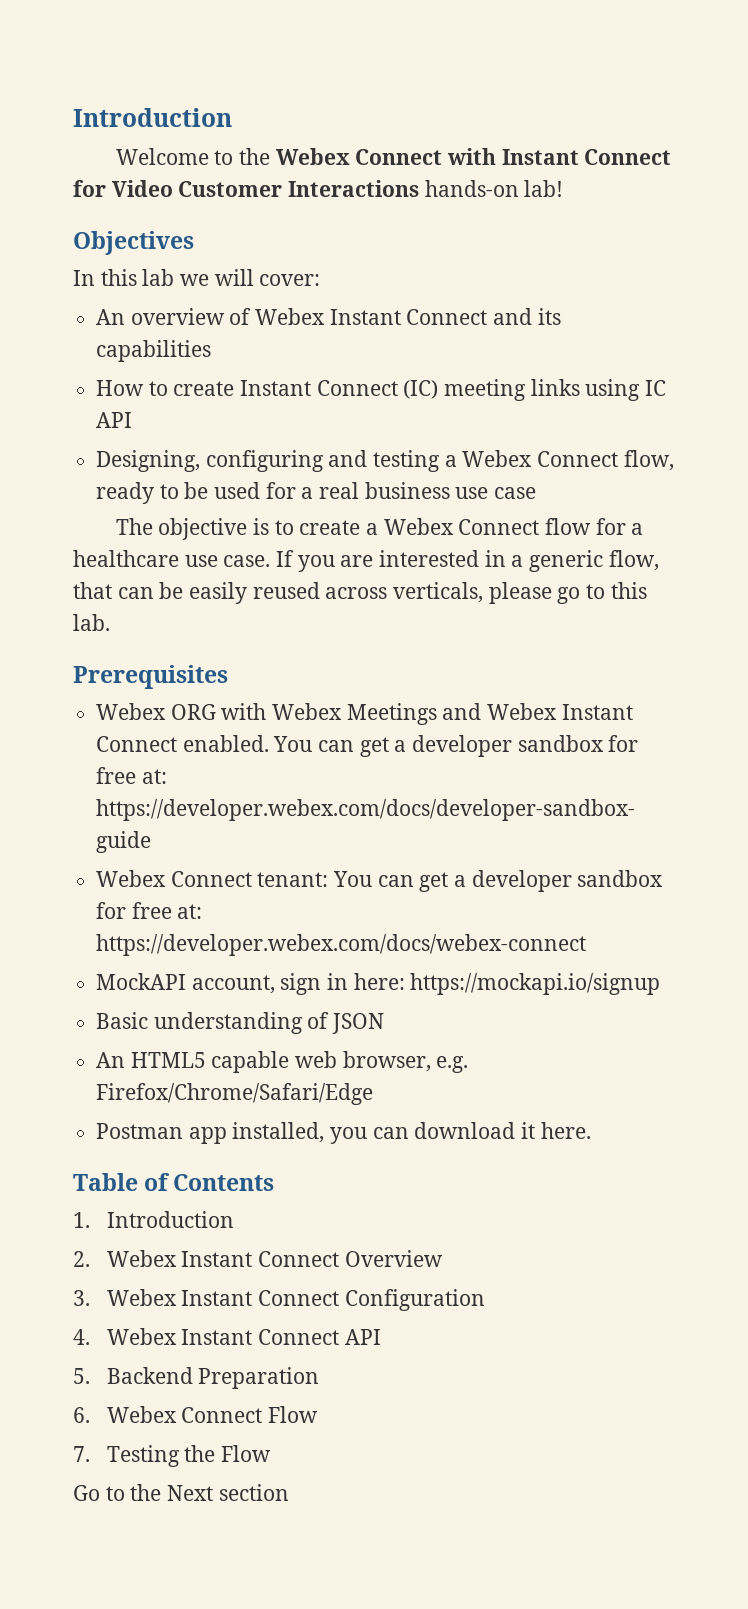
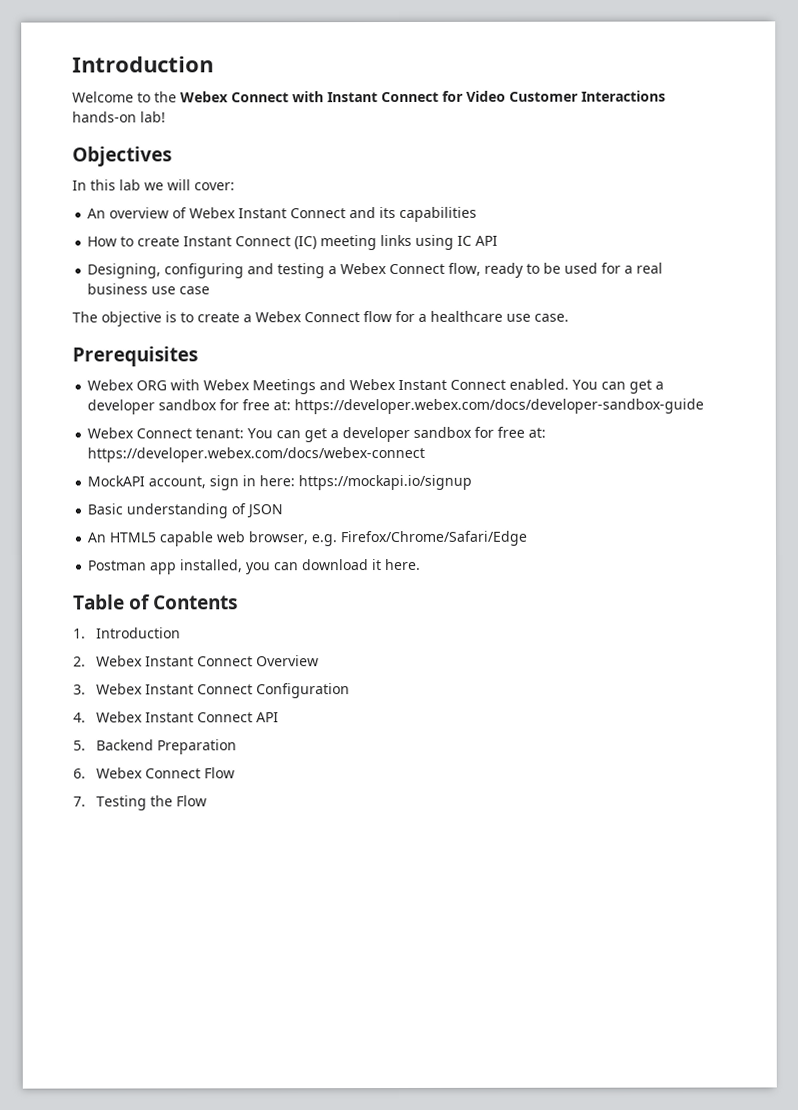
[276,550,659,572] [73,582,647,604] [73,614,110,631] If you are interested in a generic flow, that can be easily reused across verticals, please go to this lab. -> (569, 317) none
[73,1484,289,1501] // Go to the Next section -> (207, 801) none

